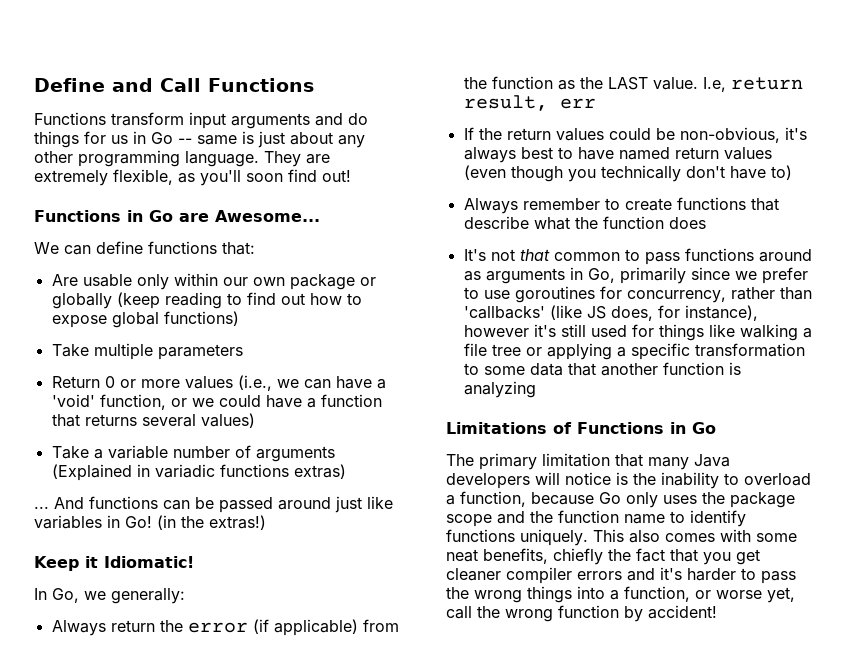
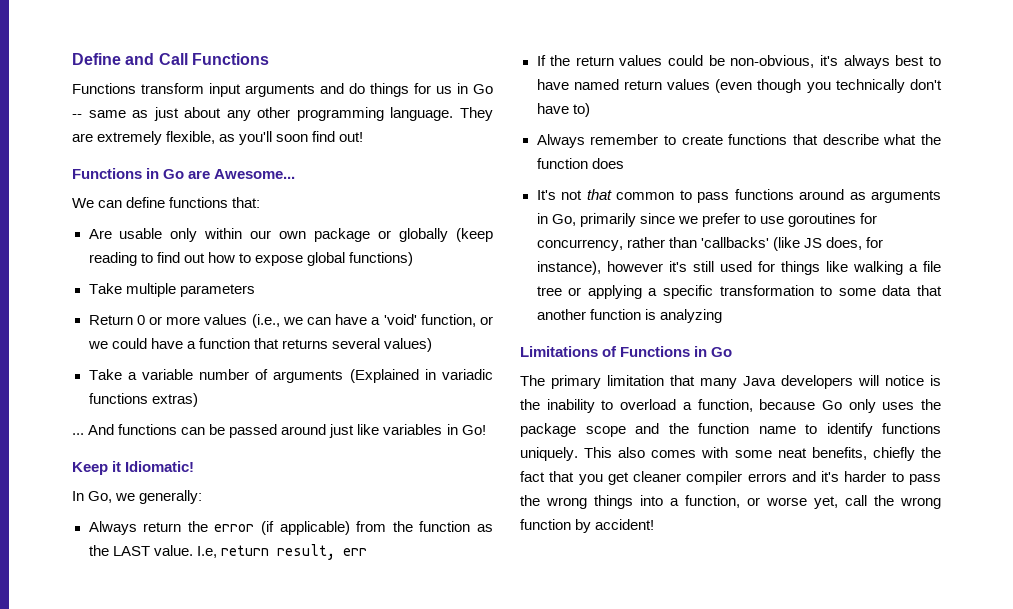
[242,131,254,144] is -> [132,110,149,118] as
[157,515,266,530] (in the extras!) -> (486, 430) none

